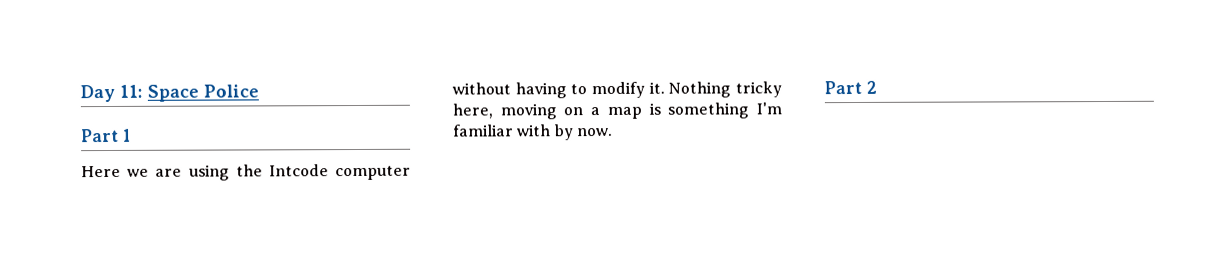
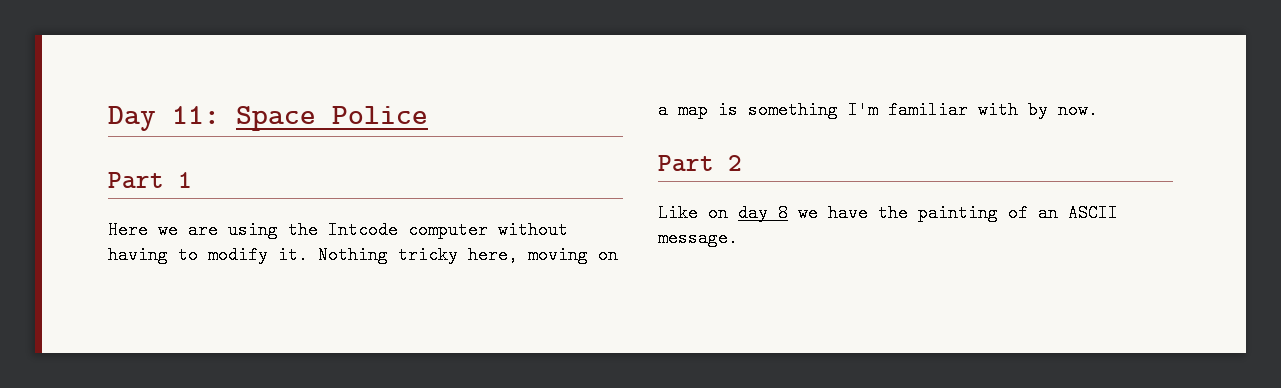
(877, 87) none -> [658,204,1118,222] [658,229,738,247] // Like on day 8 we have the painting of an ASCII message.

